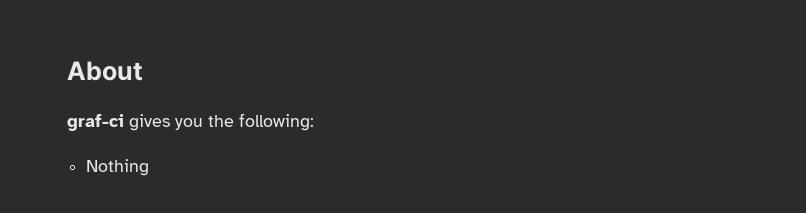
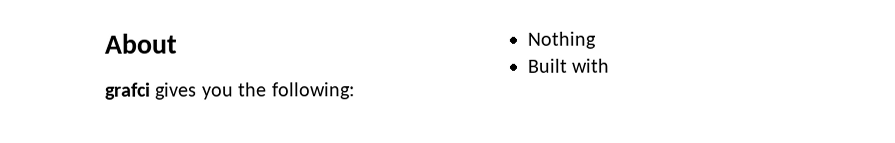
[67,114,124,131] graf-ci -> [105,82,151,100] grafci
(150, 167) none -> [527,58,611,73] // Built with

